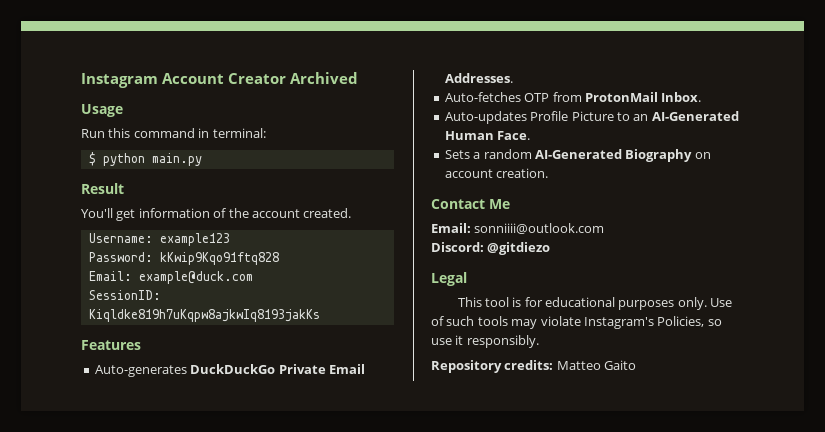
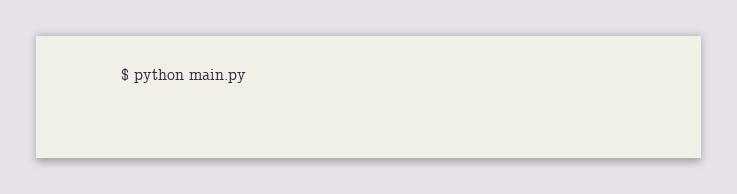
[81,72,358,88] [81,104,123,117] [81,128,266,138] [88,152,202,166] [81,183,124,194] [81,208,352,221] [88,233,230,246] [88,252,279,265] [88,271,253,284] [88,290,161,300] [88,309,320,322] [81,340,141,350] [94,364,365,377] [444,73,513,83] [444,92,702,102] [444,111,739,124] [444,131,531,140] [444,149,711,162] [444,168,549,178] [431,199,510,209] [431,223,605,234] [431,242,551,255] [431,272,467,286] [457,297,733,310] [431,316,722,329] [431,335,539,348] [431,360,637,373] Instagram Account Creator Archived // Usage // Run this command in terminal: // $ python main.py // Result // You'll get information of the account created. // Username: example123 // Password: kKwip9Kqo91ftq828 // Email: example@duck.com // SessionID: Kiqldke819h7uKqpw8ajkwIq8193jakKs // Features // Auto-generates DuckDuckGo Private Email Addresses. // Auto-fetches OTP from ProtonMail Inbox. // Auto-updates Profile Picture to an AI-Generated Human Face. // Sets a random AI-Generated Biography on account creation. // Contact Me // Email: sonniiii@outlook.com // Discord: @gitdiezo // Legal // This tool is for educational purposes only. Use of such tools may violate Instagram's Policies, so use it responsibly. // Repository credits: Matteo Gaito -> [121,68,246,83] $ python main.py

